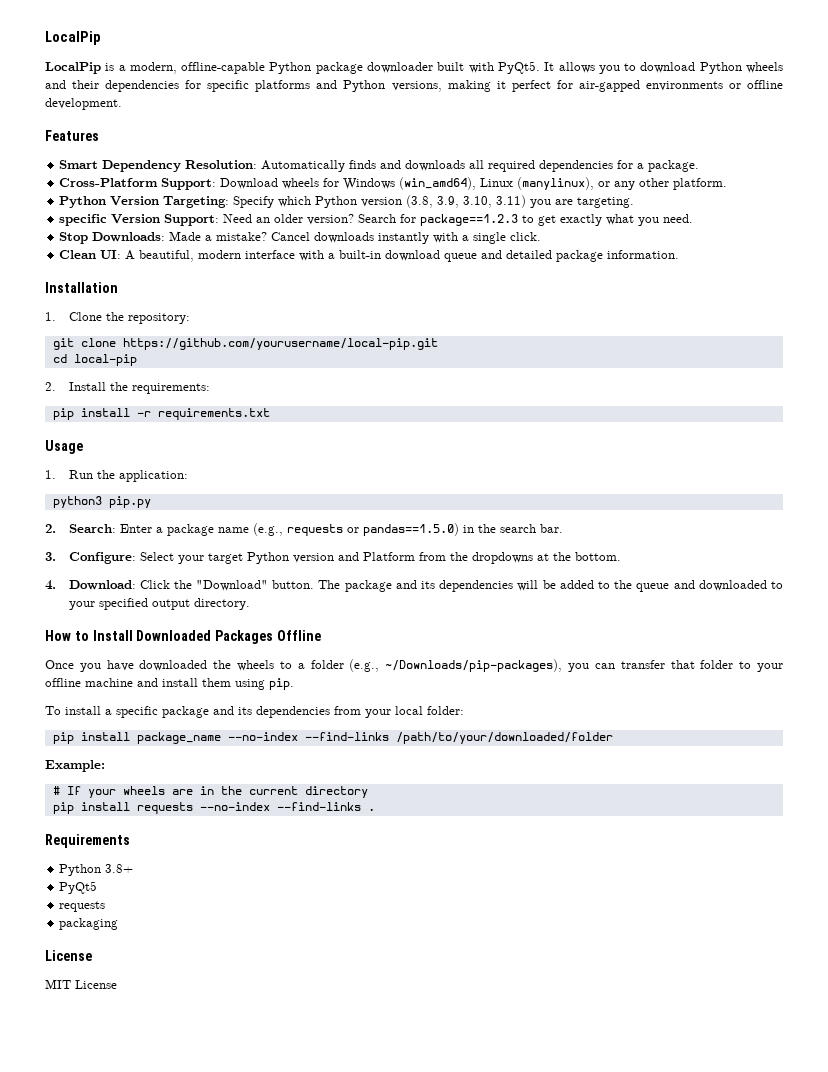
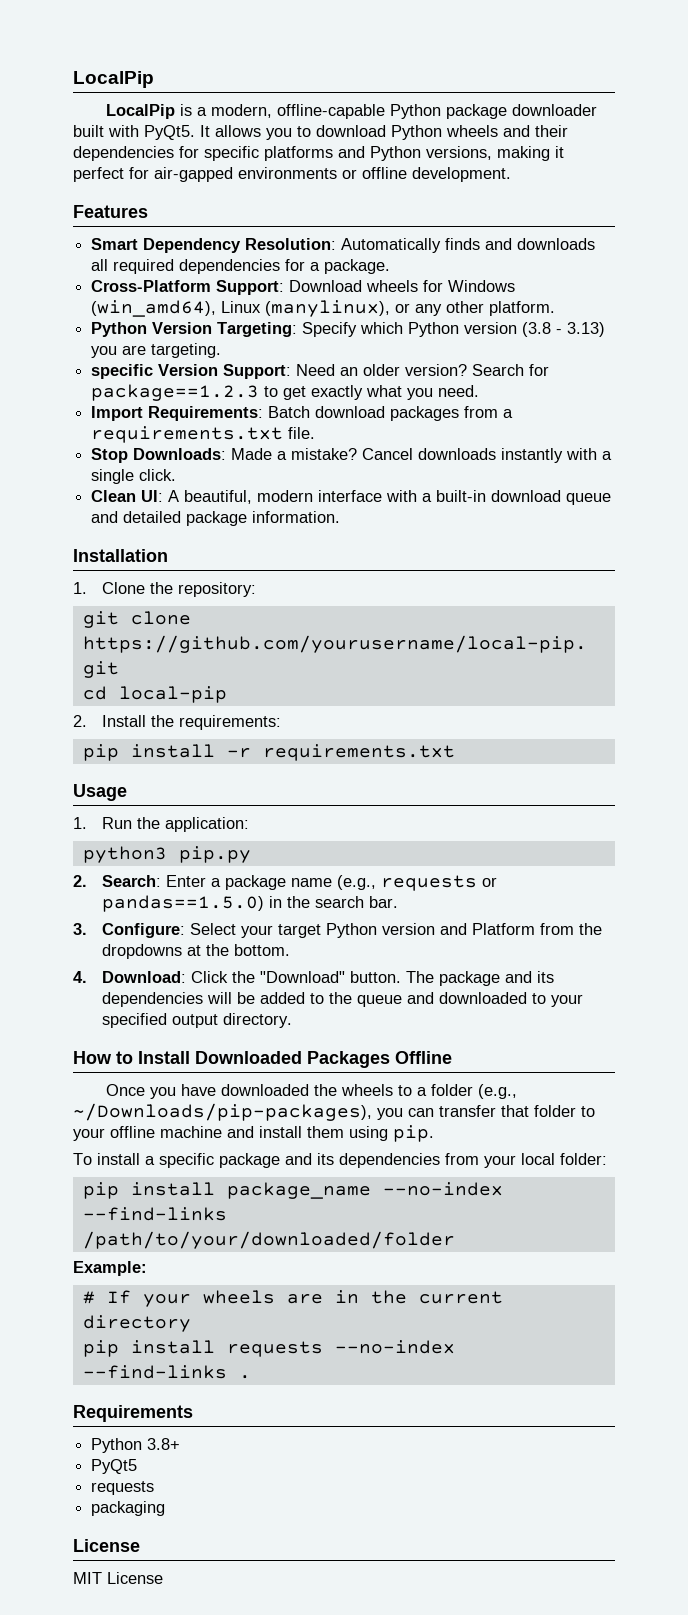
[406,195,527,208] (3.8, 3.9, 3.10, 3.11) -> [522,322,606,337] (3.8 - 3.13)
(694, 218) none -> [91,406,514,421] [91,426,316,443] // Import Requirements: Batch download packages from a requirements.txt file.

